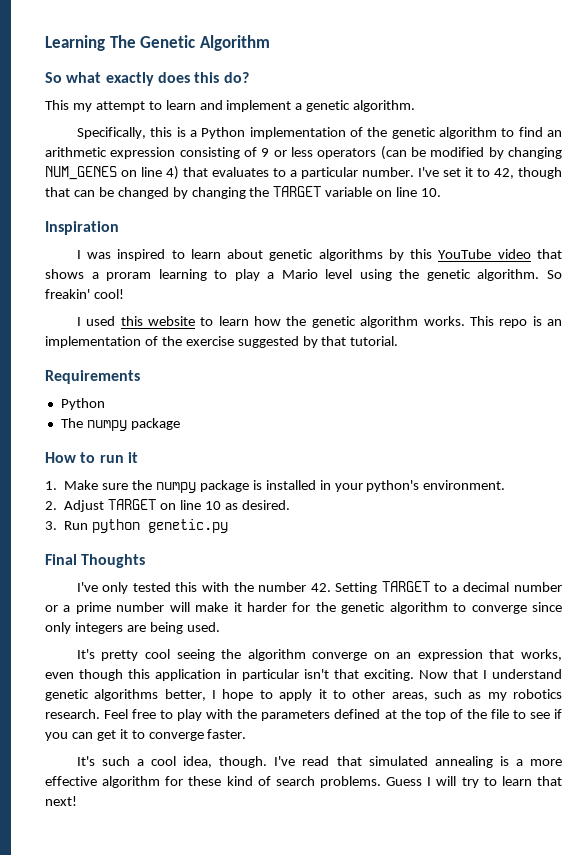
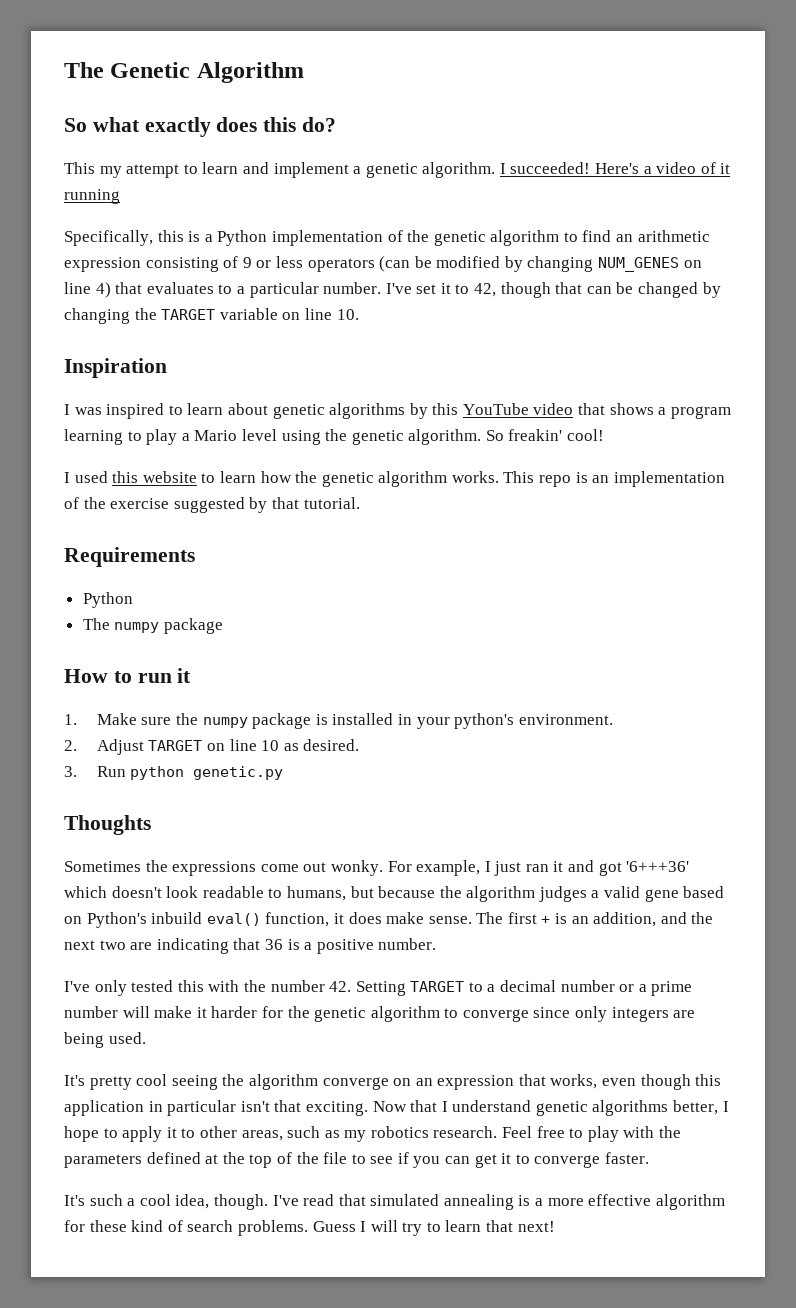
[45,35,105,51] Learning -> (64, 70) none
(416, 106) none -> [499,162,731,174] [64,189,120,204] I succeeded! Here's a video of it running
[106,272,152,281] proram -> [670,406,731,419] program
[45,554,77,565] Final -> (284, 773) none
(146, 561) none -> [64,860,690,876] [64,886,725,902] [64,912,714,928] [64,938,437,954] // Sometimes the expressions come out wonky. For example, I just ran it and got '6+++36' which doesn't look readable to humans, but because the algorithm judges a valid gene based on Python's inbuild eval() function, it does make sense. The first + is an addition, and the next two are indicating that 36 is a positive number.

